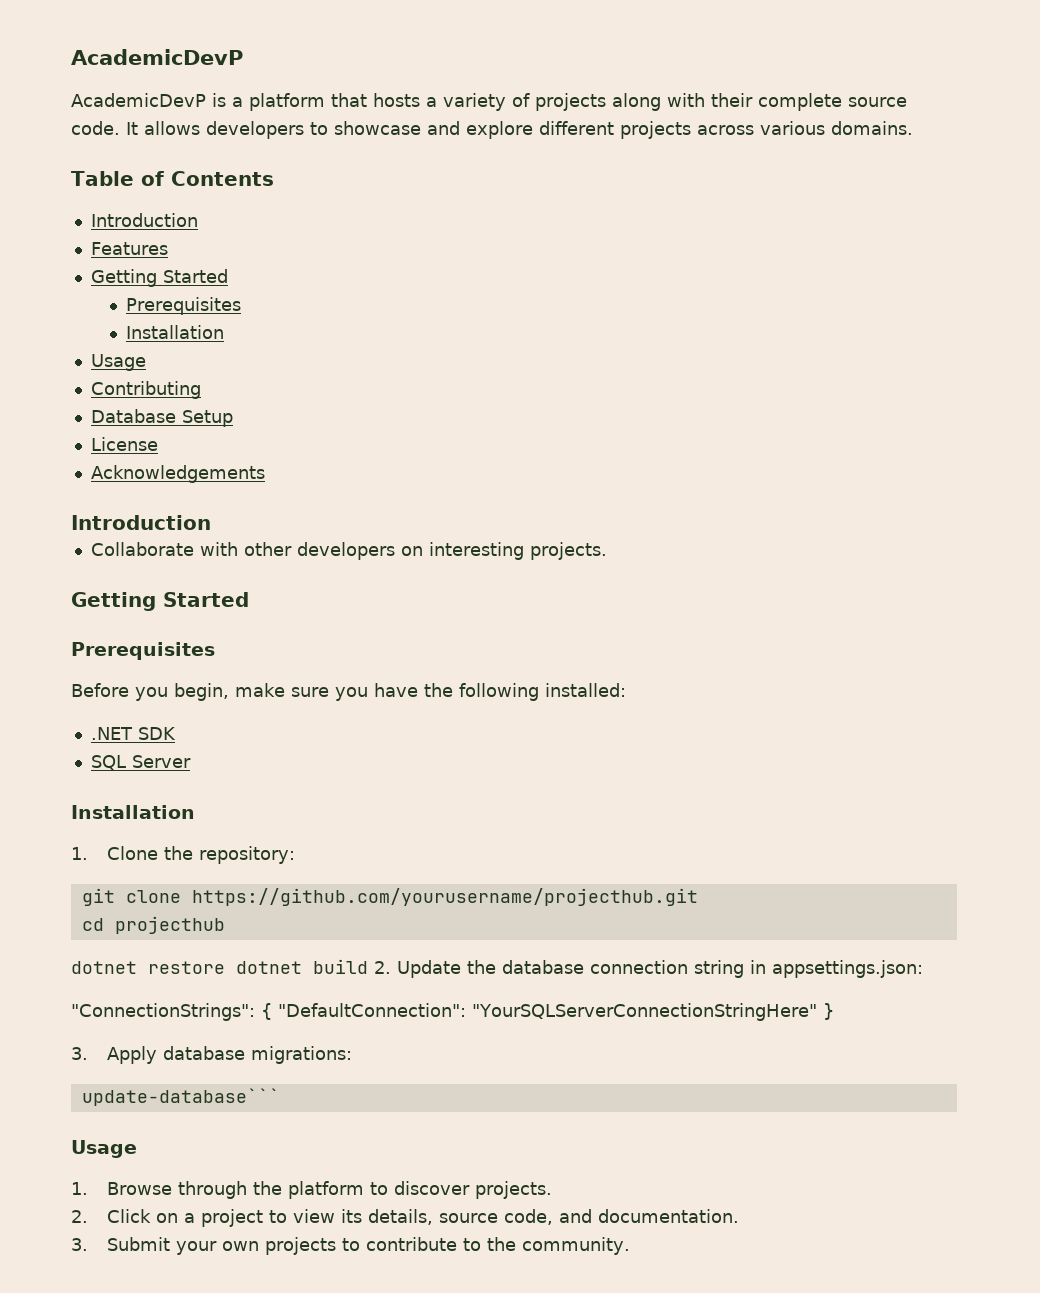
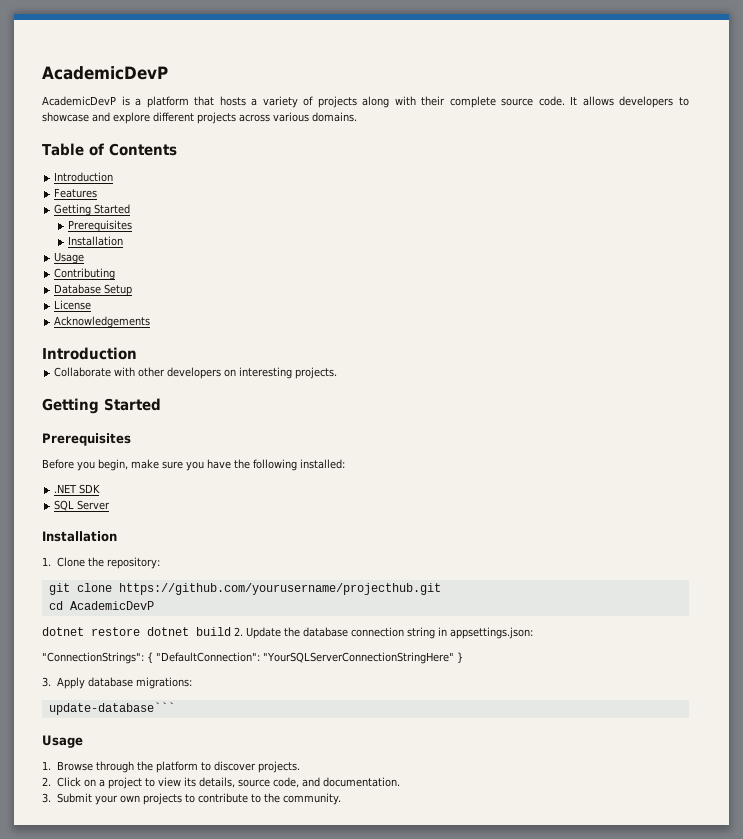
[114,916,225,934] projecthub -> [69,601,154,610] AcademicDevP

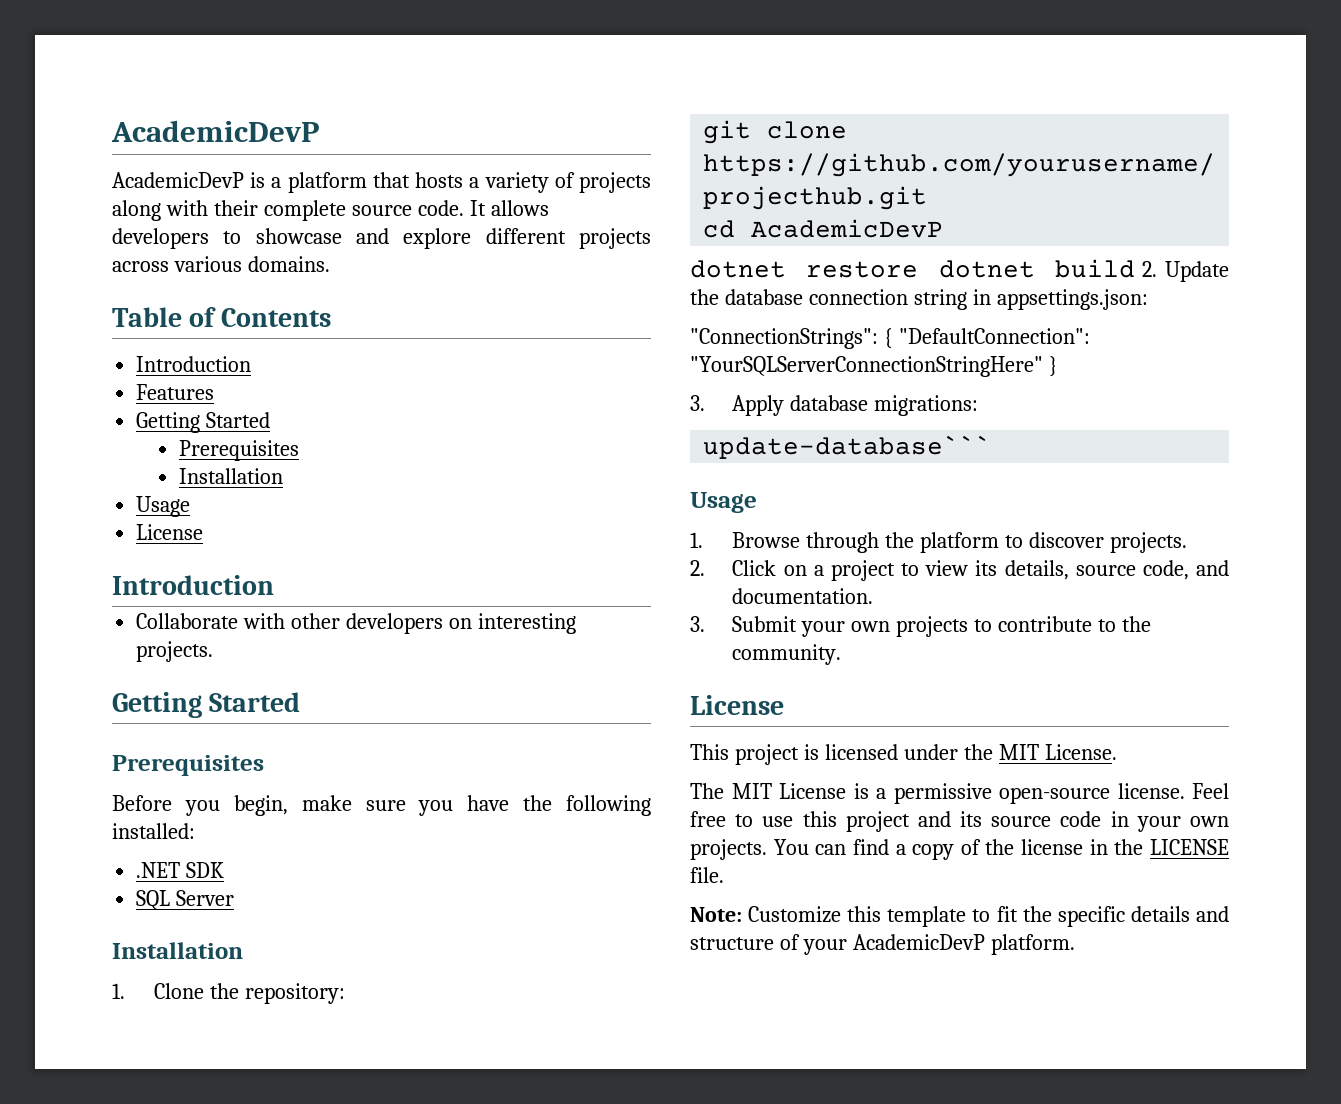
[54,268,116,280] [54,284,133,296] [54,300,92,310] [54,316,151,328] // Contributing // Database Setup // License // Acknowledgements -> [136,524,204,540] // License
(342, 799) none -> [690,695,784,715] [690,744,1117,765] [690,783,1229,804] [690,811,1229,832] [690,839,1229,860] [690,867,724,883] [690,906,1229,927] [690,934,1075,955] // License // This project is licensed under the MIT License. // The MIT License is a permissive open-source license. Feel free to use this project and its source code in your own projects. You can find a copy of the license in the LICENSE file. // Note: Customize this template to fit the specific details and structure of your AcademicDevP platform.

